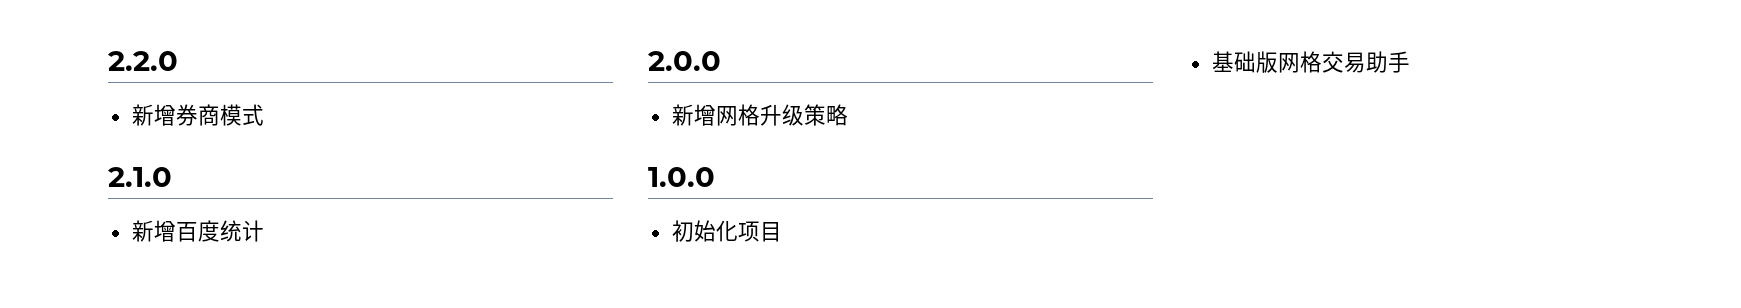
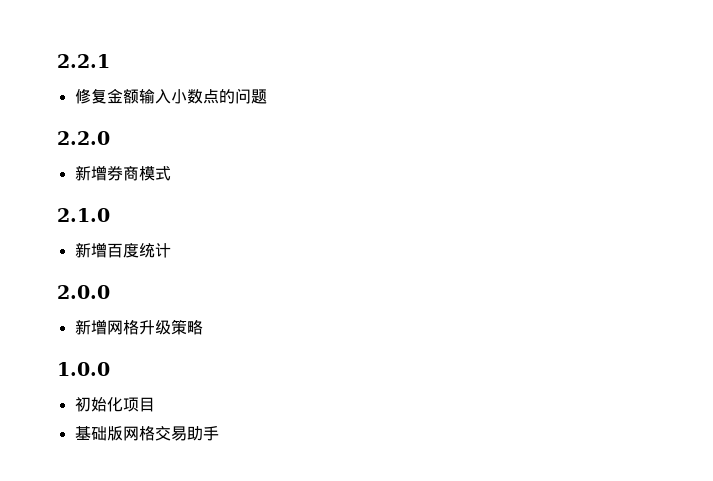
(108, 61) none -> [57,54,110,68] [74,88,267,104] 2.2.1 // 修复金额输入小数点的问题 //

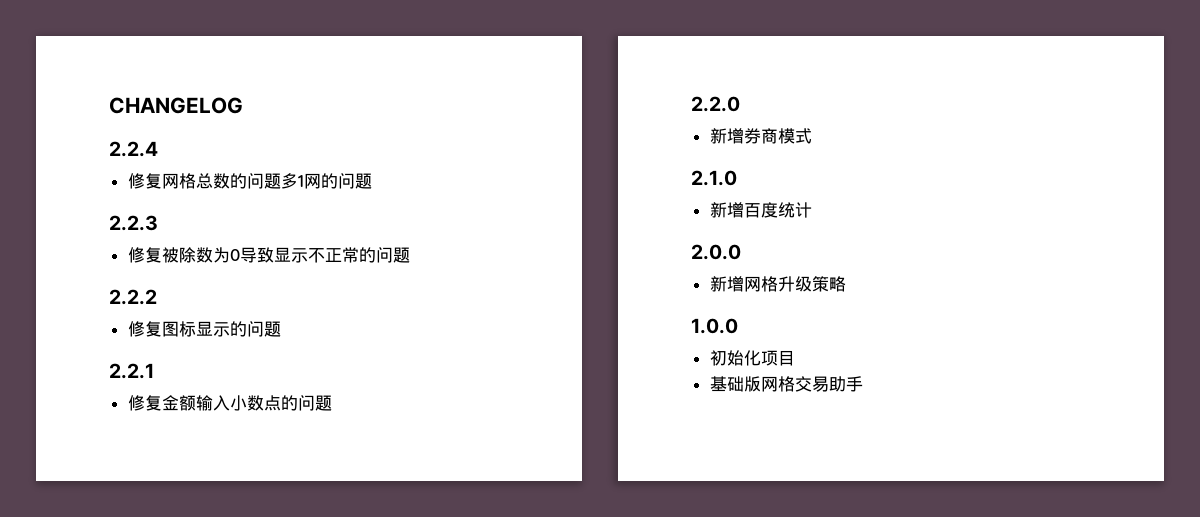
(57, 61) none -> [109,97,243,114] [109,141,158,157] [127,173,372,189] [109,215,158,231] [127,247,410,263] [109,289,157,305] [127,321,281,337] CHANGELOG // 2.2.4 // 修复网格总数的问题多1网的问题 // 2.2.3 // 修复被除数为0导致显示不正常的问题 // 2.2.2 // 修复图标显示的问题 //

